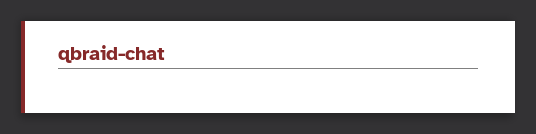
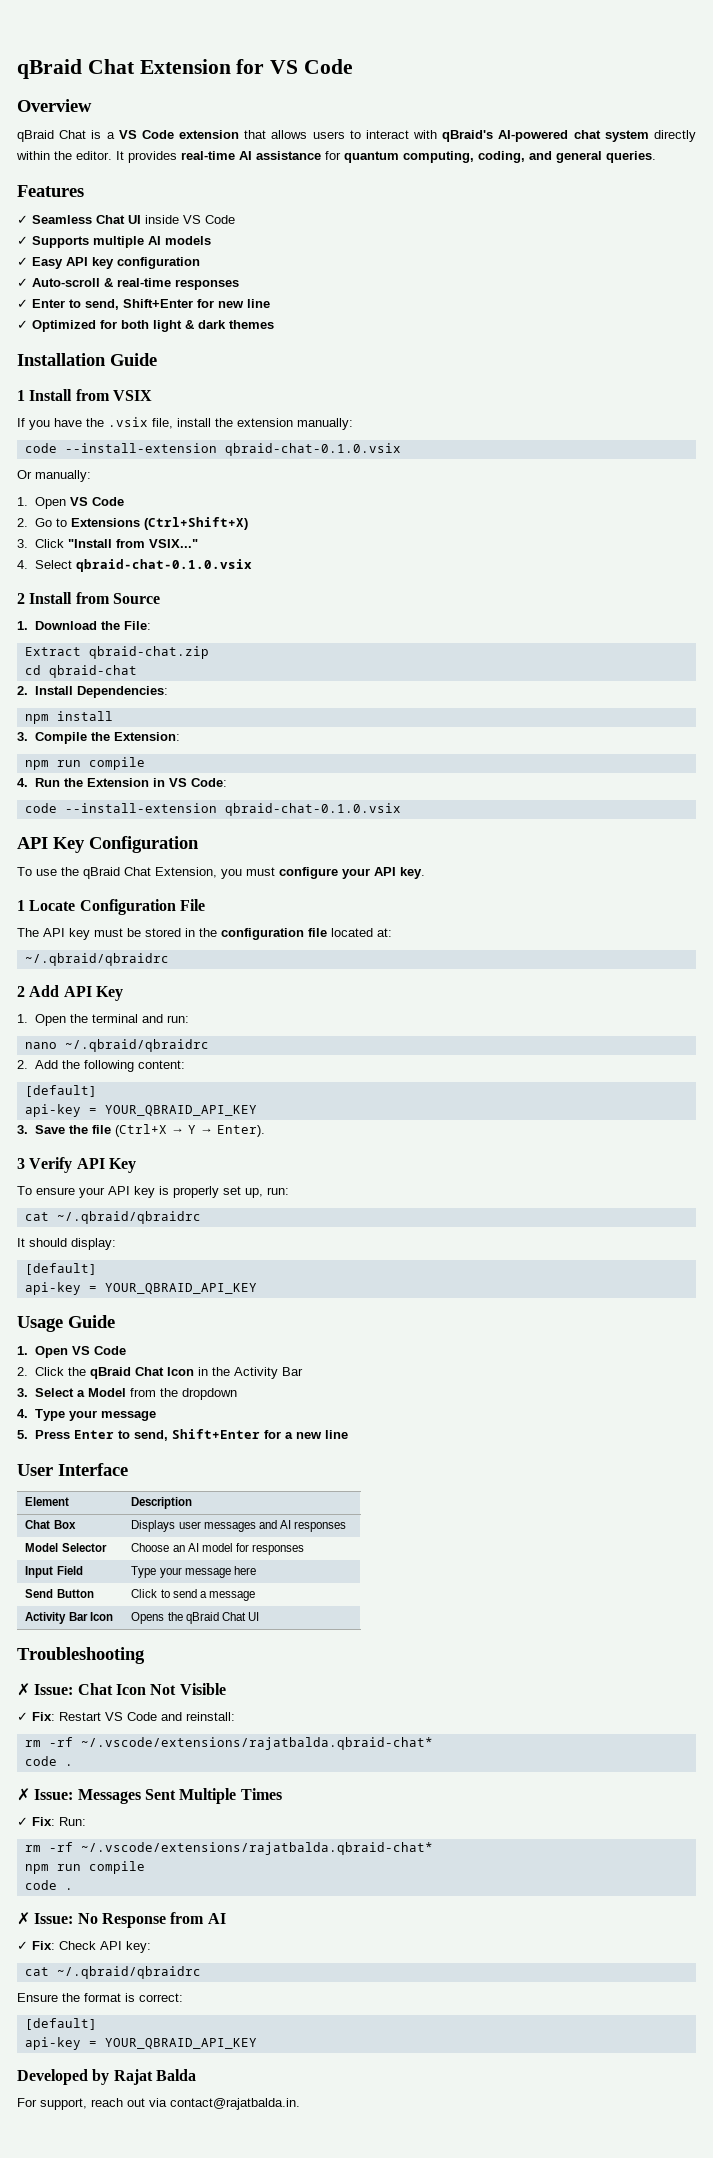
[58,45,165,63] qbraid-chat -> [17,59,354,79] [17,99,92,112] [17,130,696,142] [16,151,656,163] [17,185,84,197] [17,215,235,224] [17,236,211,248] [17,257,200,269] [17,278,239,290] [17,299,270,310] [17,320,274,332] [17,353,157,366] [17,389,152,401] [17,417,353,430] [24,443,401,456] [17,470,91,482] [17,497,124,509] [17,517,248,530] [17,539,198,548] [17,559,252,572] [17,592,160,604] [17,621,151,630] [24,646,209,659] [24,665,137,678] [17,686,168,698] [24,711,113,724] [17,732,180,744] [24,757,145,770] [17,778,227,787] [24,803,401,816] [17,836,199,853] [17,867,425,879] [17,899,205,915] [17,928,392,940] [24,953,169,966] [17,985,123,1001] [17,1014,189,1026] [24,1039,209,1052] [17,1060,185,1072] [24,1085,97,1097] [24,1104,257,1117] [17,1124,265,1137] [17,1157,136,1173] [17,1186,289,1198] [24,1211,201,1224] [17,1238,116,1250] [24,1263,97,1275] [24,1282,257,1295] [17,1315,115,1332] [17,1346,126,1358] [17,1367,303,1379] [17,1388,237,1400] [17,1409,156,1421] [17,1429,348,1441] [17,1463,128,1476] [25,1497,70,1506] [131,1497,193,1509] [25,1520,76,1529] [131,1520,346,1532] [25,1543,107,1552] [131,1543,304,1555] [25,1566,83,1578] [131,1566,256,1578] [25,1589,94,1598] [131,1589,255,1601] [25,1612,113,1624] [131,1612,259,1624] [17,1647,145,1664] [17,1683,226,1696] [17,1712,235,1721] [24,1737,433,1750] [24,1756,73,1766] [17,1788,282,1804] [17,1817,86,1826] [24,1842,433,1855] [24,1861,145,1874] [24,1880,73,1890] [17,1912,226,1928] [17,1941,151,1953] [24,1966,201,1979] [17,1993,183,2002] [24,2018,97,2030] [24,2037,257,2050] [17,2069,196,2085] [17,2098,300,2110] qBraid Chat Extension for VS Code // Overview // qBraid Chat is a VS Code extension that allows users to interact with qBraid's AI-powered chat system directly within the editor. It provides real-time AI assistance for quantum computing, coding, and general queries. // Features // ✓ Seamless Chat UI inside VS Code // ✓ Supports multiple AI models // ✓ Easy API key configuration // ✓ Auto-scroll & real-time responses // ✓ Enter to send, Shift+Enter for new line // ✓ Optimized for both light & dark themes // Installation Guide // 1 Install from VSIX // If you have the .vsix file, install the extension manually: // code --install-extension qbraid-chat-0.1.0.vsix // Or manually: // 1. Open VS Code // 2. Go to Extensions (Ctrl+Shift+X) // 3. Click "Install from VSIX..." // 4. Select qbraid-chat-0.1.0.vsix // 2 Install from Source // 1. Download the File: // Extract qbraid-chat.zip // cd qbraid-chat // 2. Install Dependencies: // npm install // 3. Compile the Extension: // npm run compile // 4. Run the Extension in VS Code: // code --install-extension qbraid-chat-0.1.0.vsix // API Key Configuration // To use the qBraid Chat Extension, you must configure your API key. // 1 Locate Configuration File // The API key must be stored in the configuration file located at: // ~/.qbraid/qbraidrc // 2 Add API Key // 1. Open the terminal and run: // nano ~/.qbraid/qbraidrc // 2. Add the following content: // [default] // api-key = YOUR_QBRAID_API_KEY // 3. Save the file (Ctrl+X → Y → Enter). // 3 Verify API Key // To ensure your API key is properly set up, run: // cat ~/.qbraid/qbraidrc // It should display: // [default] // api-key = YOUR_QBRAID_API_KEY // Usage Guide // 1. Open VS Code // 2. Click the qBraid Chat Icon in the Activity Bar // 3. Select a Model from the dropdown // 4. Type your message // 5. Press Enter to send, Shift+Enter for a new line // User Interface // Element | Description // Chat Box | Displays user messages and AI responses // Model Selector | Choose an AI model for responses // Input Field | Type your message here // Send Button | Click to send a message // Activity Bar Icon | Opens the qBraid Chat UI // Troubleshooting // ✗ Issue: Chat Icon Not Visible // ✓ Fix: Restart VS Code and reinstall: // rm -rf ~/.vscode/extensions/rajatbalda.qbraid-chat* // code . // ✗ Issue: Messages Sent Multiple Times // ✓ Fix: Run: // rm -rf ~/.vscode/extensions/rajatbalda.qbraid-chat* // npm run compile // code . // ✗ Issue: No Response from AI // ✓ Fix: Check API key: // cat ~/.qbraid/qbraidrc // Ensure the format is correct: // [default] // api-key = YOUR_QBRAID_API_KEY // Developed by Rajat Balda // For support, reach out via contact@rajatbalda.in.

